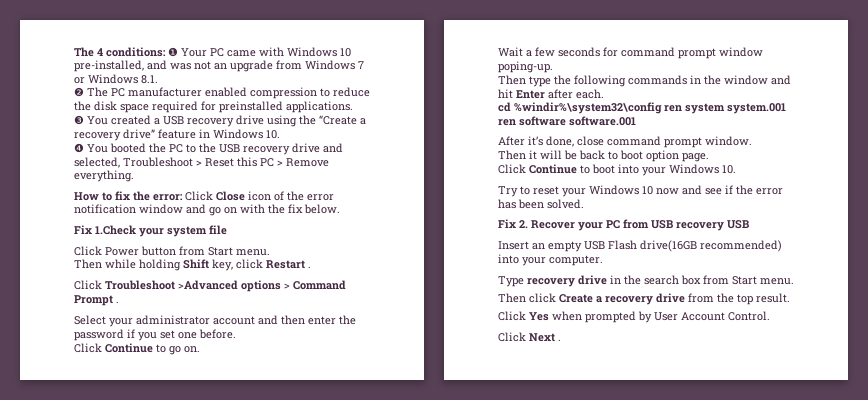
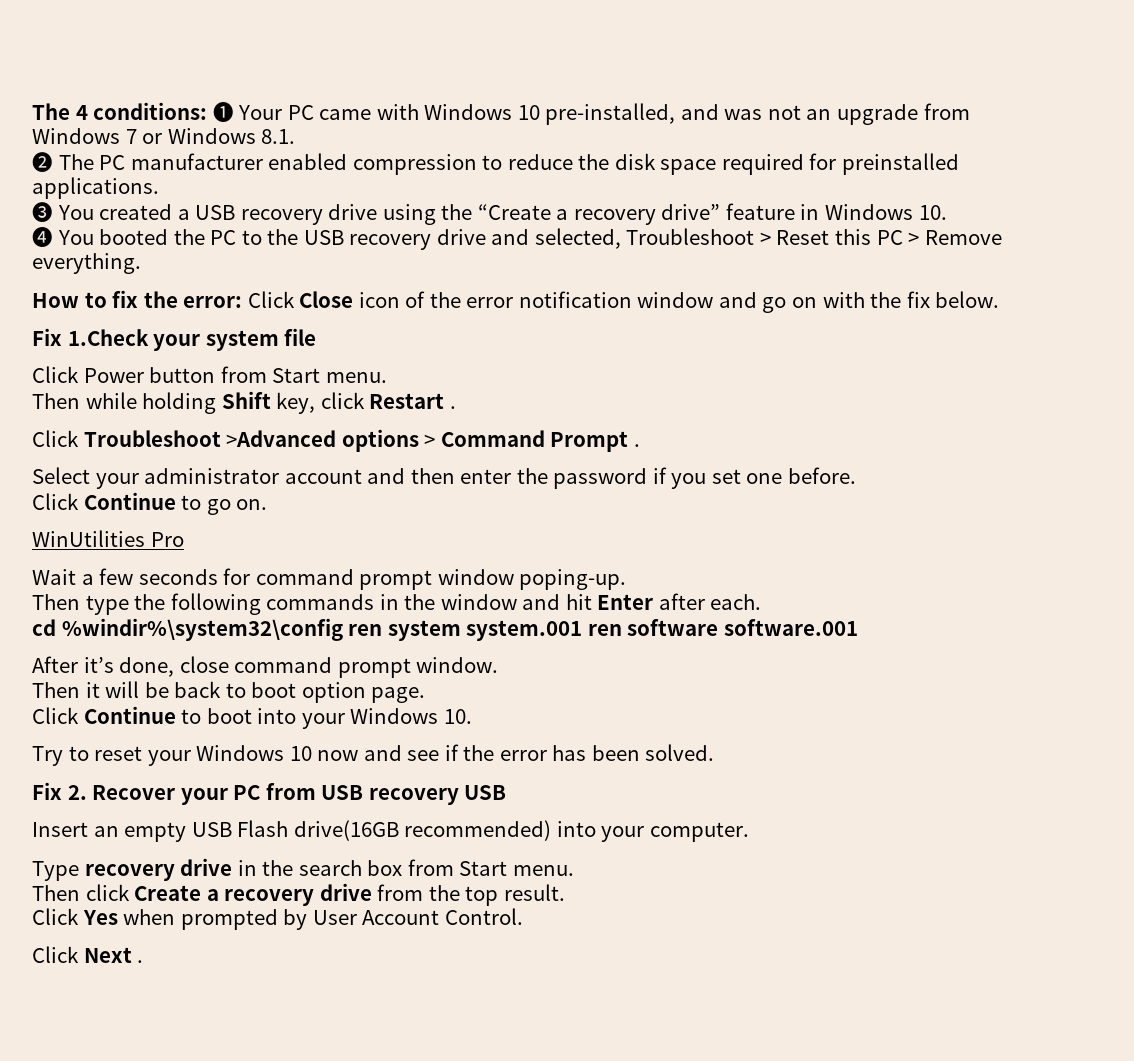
(200, 349) none -> [32,530,184,547] // WinUtilities Pro

